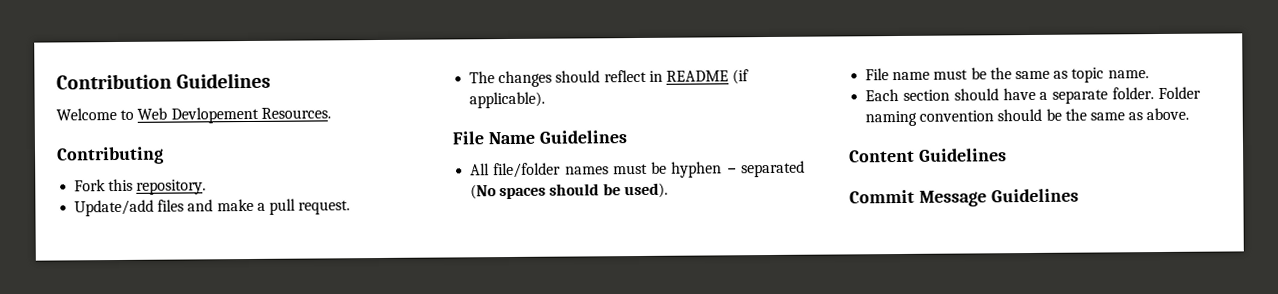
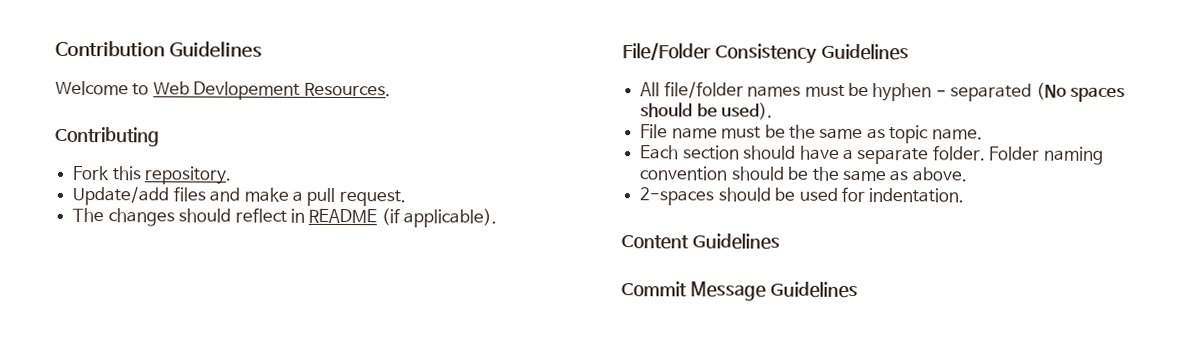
[452,131,535,145] File Name -> [622,42,817,64] File/Folder Consistency
(1190, 114) none -> [639,186,965,206] // 2-spaces should be used for indentation.

